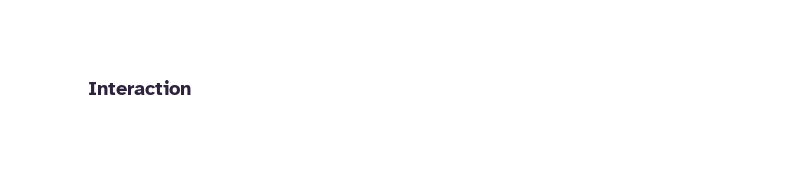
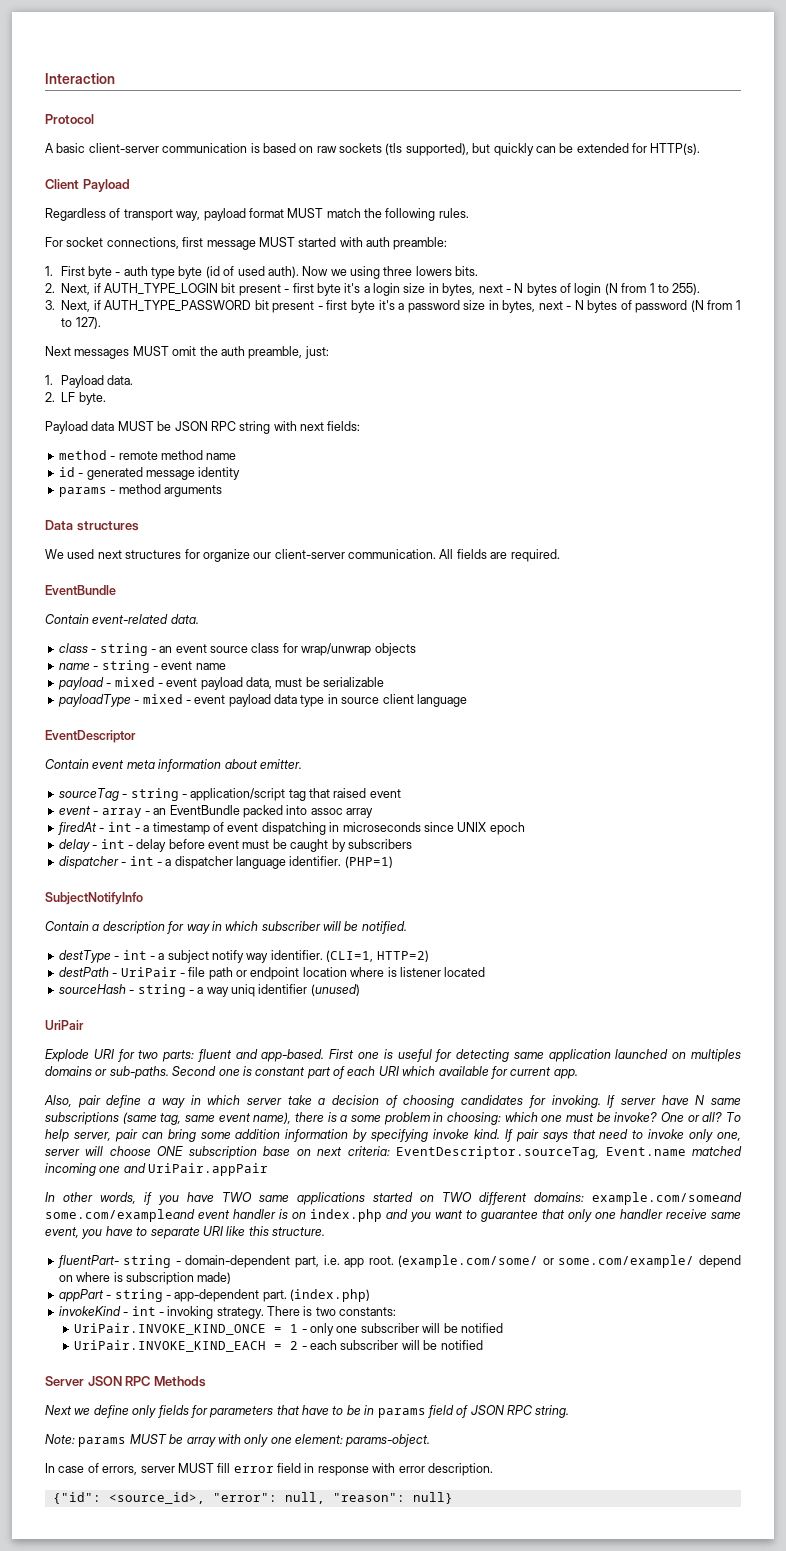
(191, 87) none -> [45,114,94,124] [45,143,701,156] [45,179,130,192] [45,208,469,221] [45,237,448,250] [45,266,479,279] [45,283,701,296] [45,300,741,313] [61,317,101,329] [45,346,329,359] [45,375,133,388] [45,392,106,405] [45,421,361,434] [58,450,237,460] [58,467,241,480] [58,484,222,497] [45,520,139,531] [45,549,560,562] [45,585,116,595] [45,614,199,624] [58,643,416,656] [58,660,226,673] [57,677,385,690] [57,694,467,707] [45,730,136,743] [45,759,302,772] [58,788,401,801] [58,805,374,818] [57,822,525,835] [58,839,412,852] [58,856,393,869] [45,892,143,905] [45,921,407,934] [58,950,429,963] [58,967,486,980] [58,984,360,997] [45,1020,84,1030] [45,1049,741,1062] [45,1066,578,1079] [44,1095,742,1108] [45,1112,741,1125] [45,1129,741,1142] [45,1146,742,1159] [45,1163,269,1176] [45,1192,742,1205] [45,1209,741,1222] [45,1226,325,1239] [57,1255,741,1268] [58,1272,232,1285] [58,1289,370,1302] [58,1306,397,1319] [74,1323,503,1336] [74,1340,483,1352] [45,1376,206,1387] [45,1405,570,1418] [45,1434,431,1447] [45,1463,493,1476] [52,1492,453,1504] // Protocol // A basic client-server communication is based on raw sockets (tls supported), but quickly can be extended for HTTP(s). // Client Payload // Regardless of transport way, payload format MUST match the following rules. // For socket connections, first message MUST started with auth preamble: // 1. First byte - auth type byte (id of used auth). Now we using three lowers bits. // 2. Next, if AUTH_TYPE_LOGIN bit present - first byte it's a login size in bytes, next - N bytes of login (N from 1 to 255). // 3. Next, if AUTH_TYPE_PASSWORD bit present - first byte it's a password size in bytes, next - N bytes of password (N from 1 to 127). // Next messages MUST omit the auth preamble, just: // 1. Payload data. // 2. LF byte. // Payload data MUST be JSON RPC string with next fields: // method - remote method name // id - generated message identity // params - method arguments // Data structures // We used next structures for organize our client-server communication. All fields are required. // EventBundle // Contain event-related data. // class - string - an event source class for wrap/unwrap objects // name - string - event name // payload - mixed - event payload data, must be serializable // payloadType - mixed - event payload data type in source client language // EventDescriptor // Contain event meta information about emitter. // sourceTag - string - application/script tag that raised event // event - array - an EventBundle packed into assoc array // firedAt - int - a timestamp of event dispatching in microseconds since UNIX epoch // delay - int - delay before event must be caught by subscribers // dispatcher - int - a dispatcher language identifier. (PHP=1) // SubjectNotifyInfo // Contain a description for way in which subscriber will be notified. // destType - int - a subject notify way identifier. (CLI=1, HTTP=2) // destPath - UriPair - file path or endpoint location where is listener located // sourceHash - string - a way uniq identifier (unused) // UriPair // Explode URI for two parts: fluent and app-based. First one is useful for detecting same application launched on multiples domains or sub-paths. Second one is constant part of each URI which available for current app. // Also, pair define a way in which server take a decision of choosing candidates for invoking. If server have N same subscriptions (same tag, same event name), there is a some problem in choosing: which one must be invoke? One or all? To help server, pair can bring some addition information by specifying invoke kind. If pair says that need to invoke only one, server will choose ONE subscription base on next criteria: EventDescriptor.sourceTag, Event.name matched incoming one and UriPair.appPair // In other words, if you have TWO same applications started on TWO different domains: example.com/someand some.com/exampleand event handler is on index.php and you want to guarantee that only one handler receive same event, you have to separate URI like this structure. // fluentPart- string - domain-dependent part, i.e. app root. (example.com/some/ or some.com/example/ depend on where is subscription made) // appPart - string - app-dependent part. (index.php) // invokeKind - int - invoking strategy. There is two constants: // UriPair.INVOKE_KIND_ONCE = 1 - only one subscriber will be notified // UriPair.INVOKE_KIND_EACH = 2 - each subscriber will be notified // Server JSON RPC Methods // Next we define only fields for parameters that have to be in params field of JSON RPC string. // Note: params MUST be array with only one element: params-object. // In case of errors, server MUST fill error field in response with error description. // {"id": <source_id>, "error": null, "reason": null}

